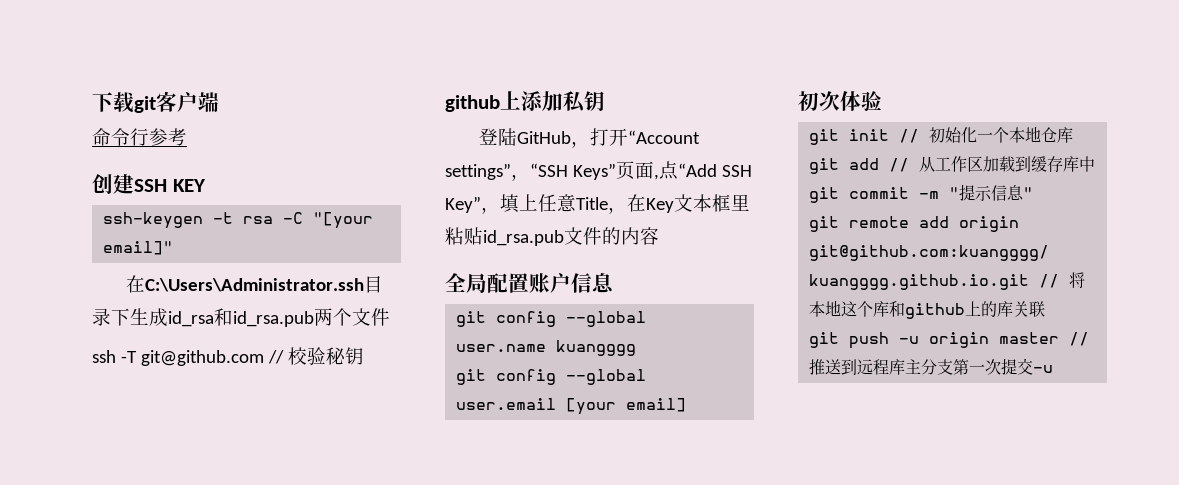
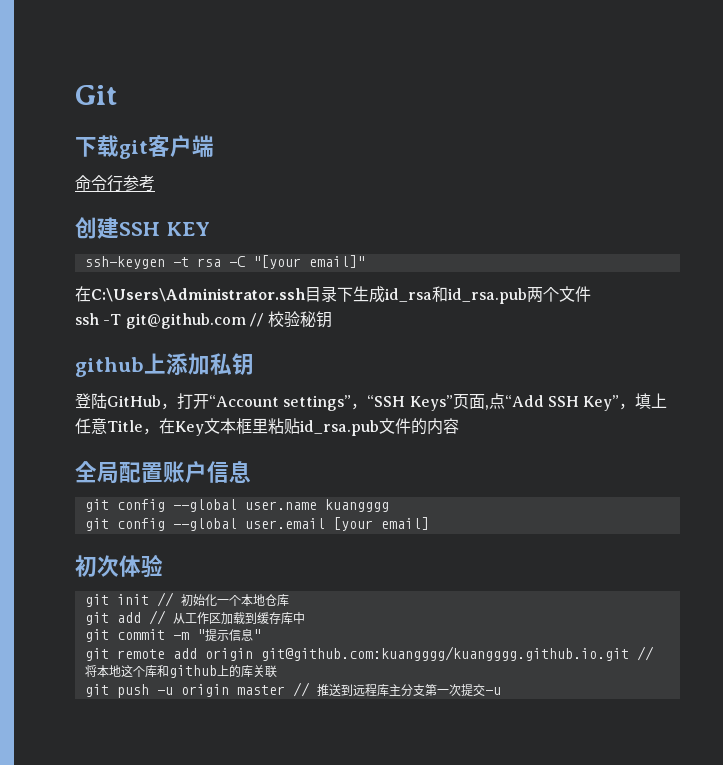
(92, 102) none -> [75,85,117,105] Git //

